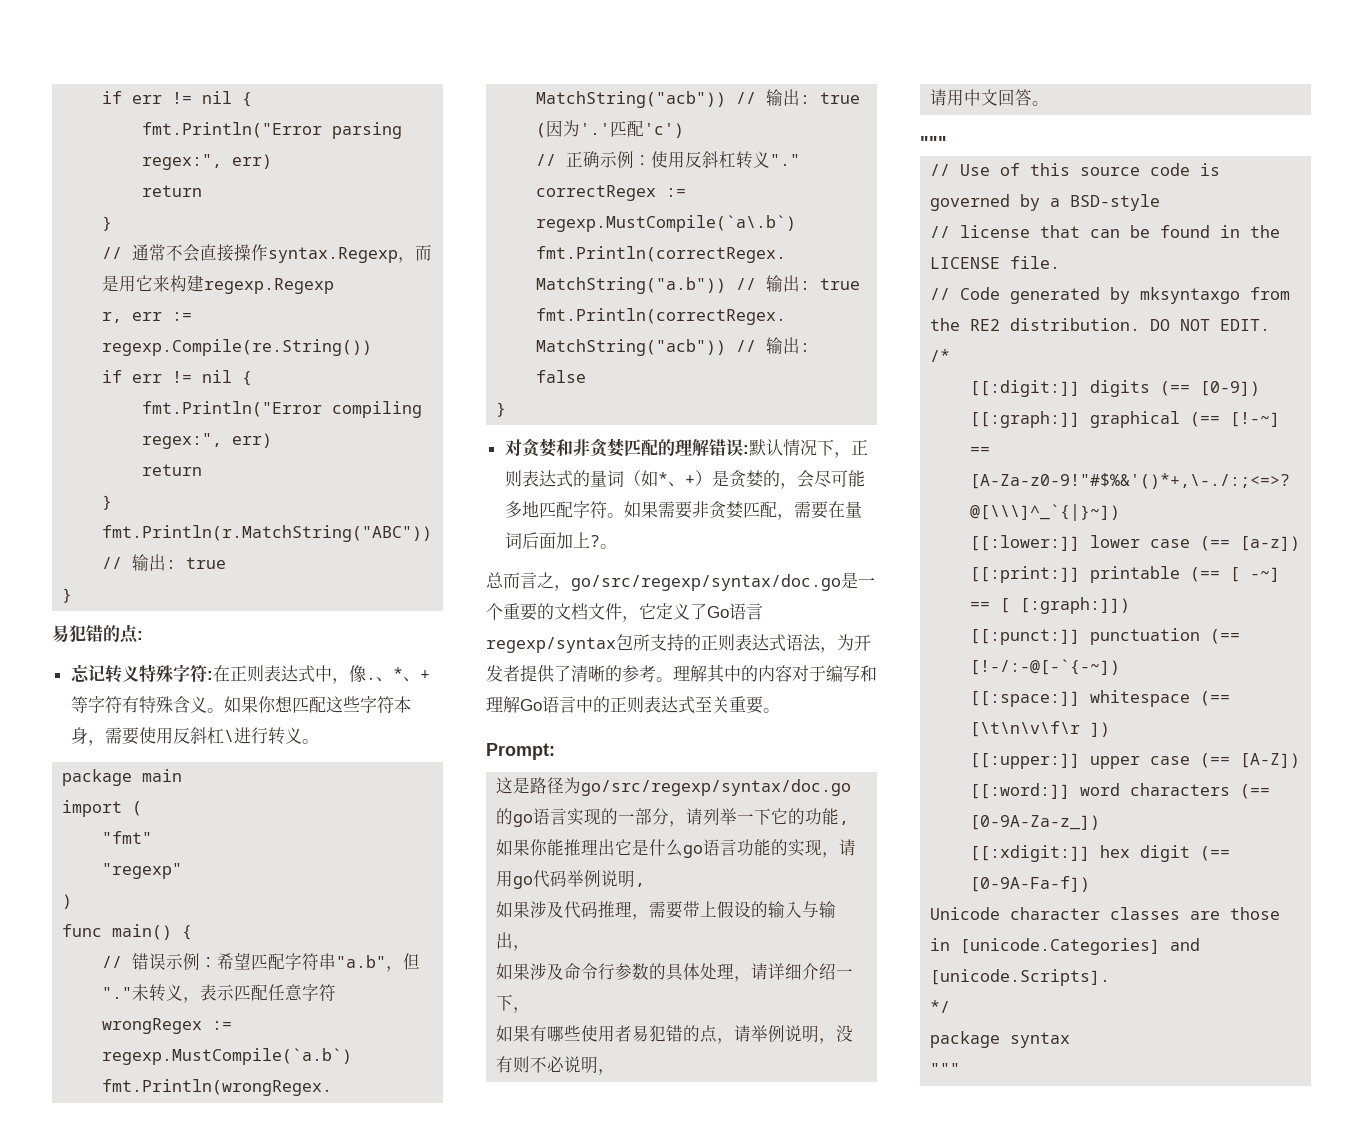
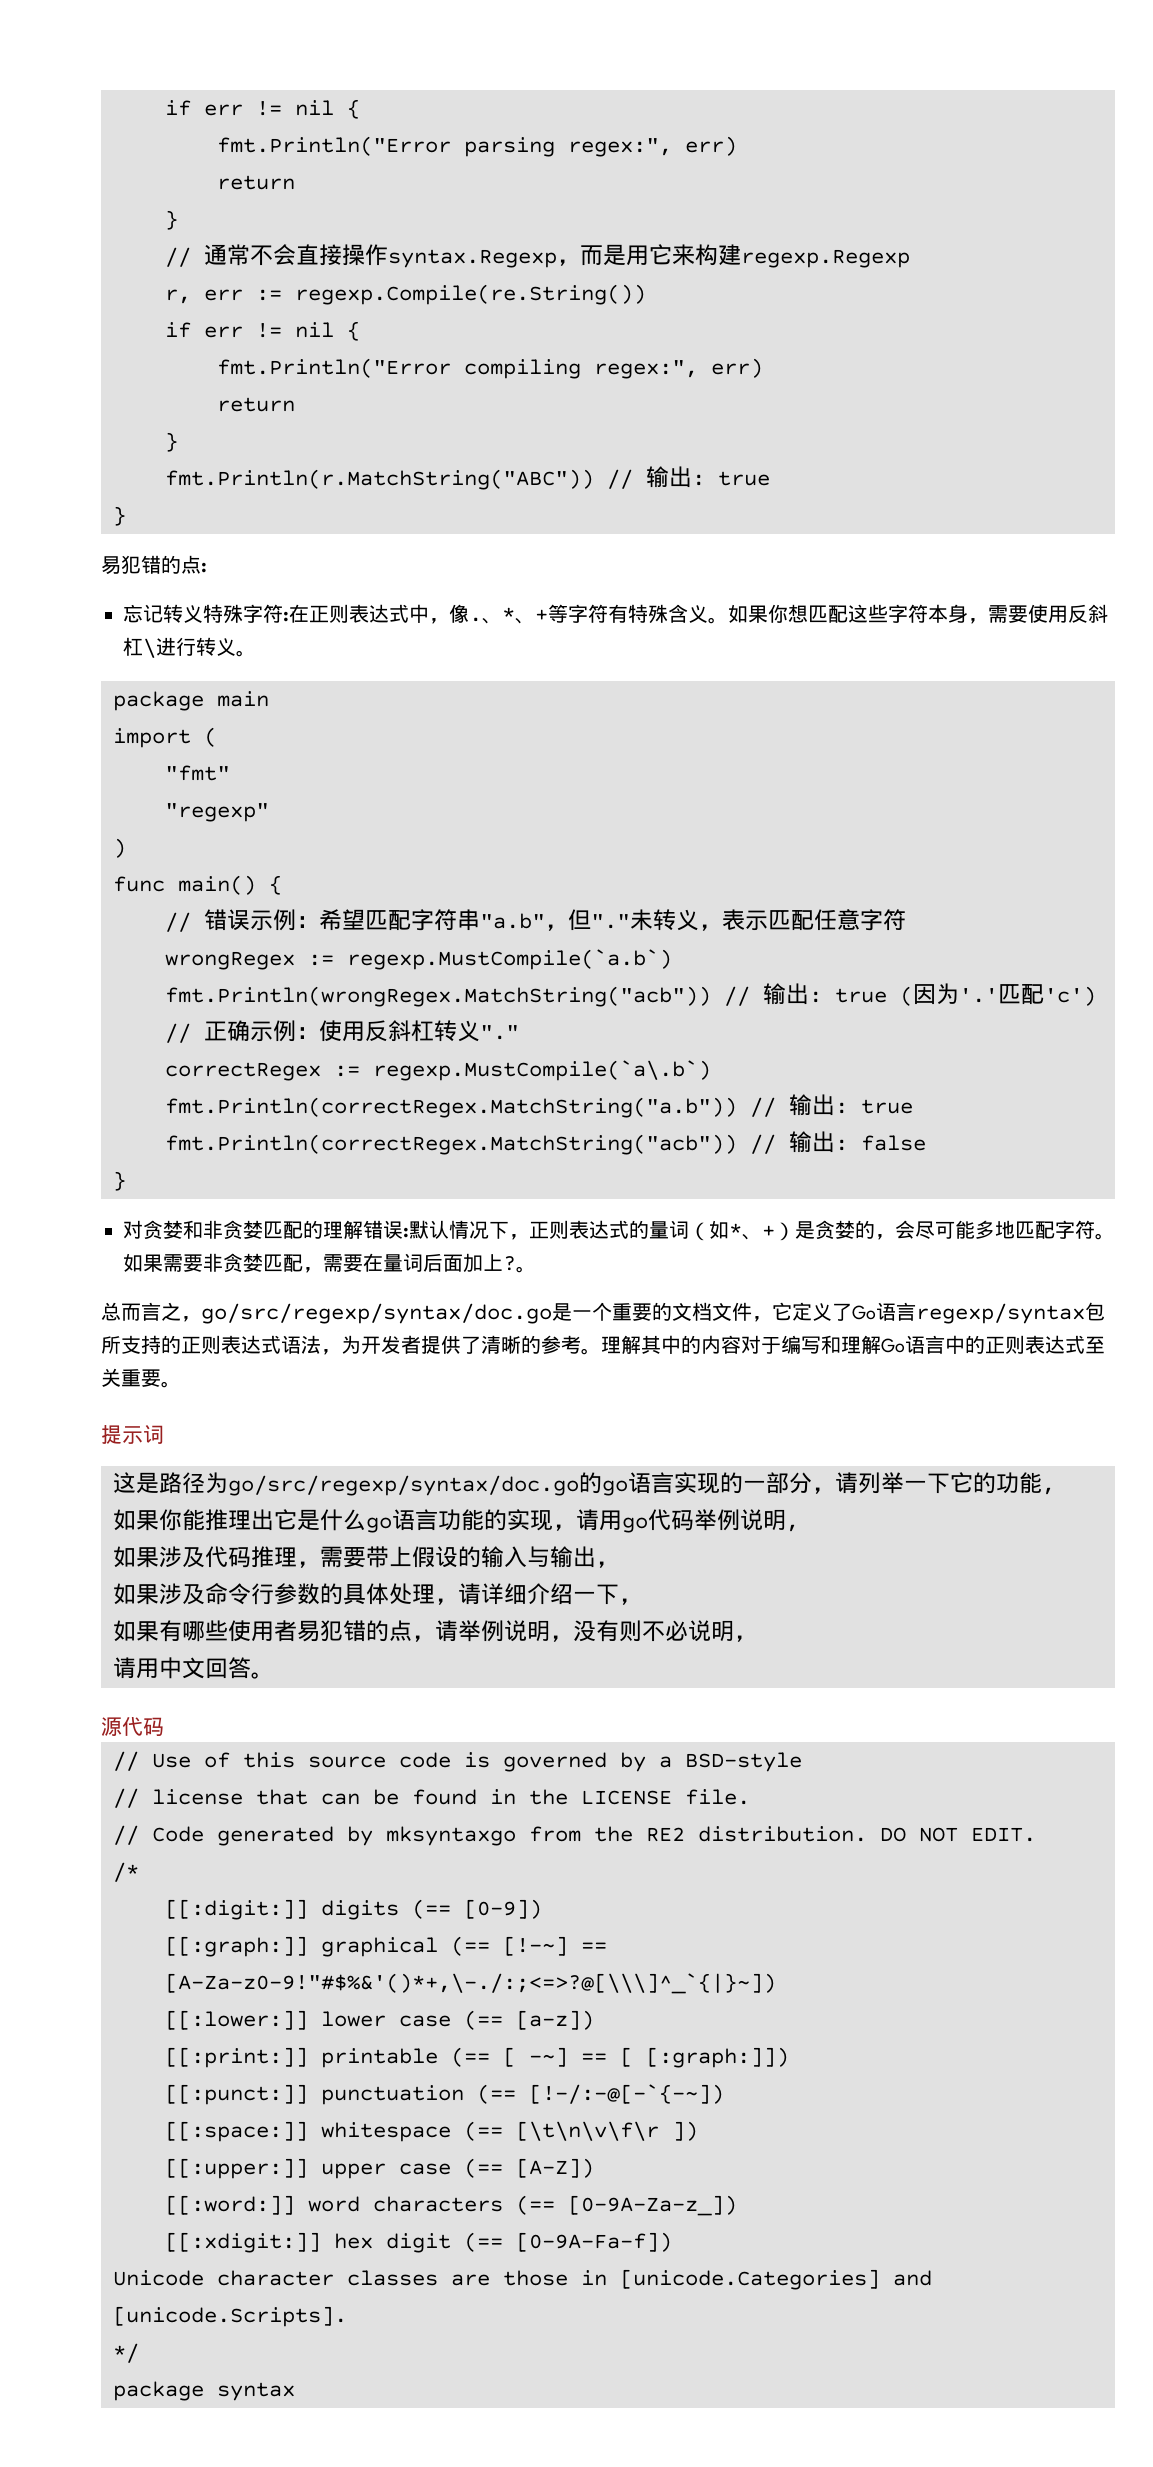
[486,743,555,760] Prompt: -> [101,1425,164,1444] 提示词
[920,136,947,149] """ -> [101,1717,164,1736] 源代码
[930,1063,961,1075] // """ -> (295, 2391) none

